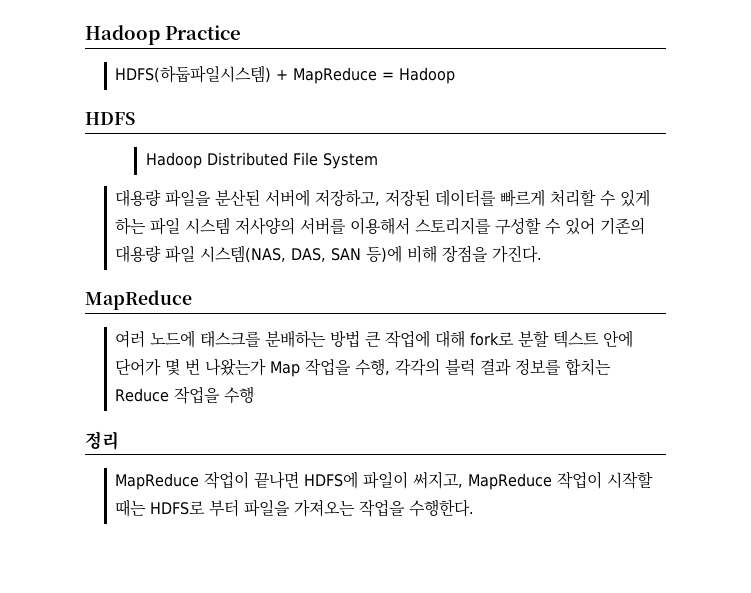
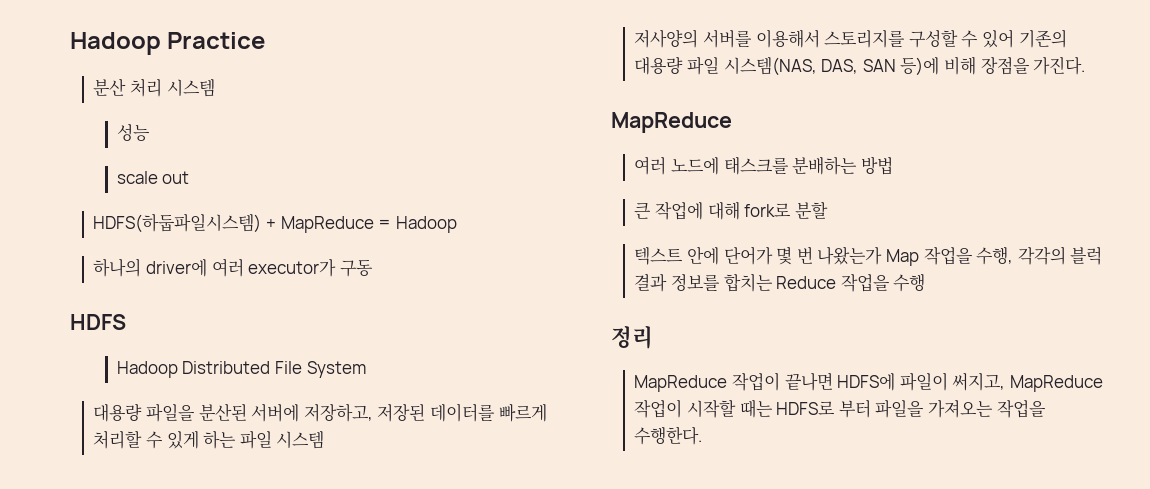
(241, 32) none -> [93,78,215,97] [116,124,150,141] [116,171,190,184] // 분산 처리 시스템 // 성능 // scale out
(456, 75) none -> [93,258,373,277] // 하나의 driver에 여러 executor가 구동
(231, 226) none -> (325, 440) //
(361, 339) none -> (893, 165) //
(550, 338) none -> (828, 210) //

